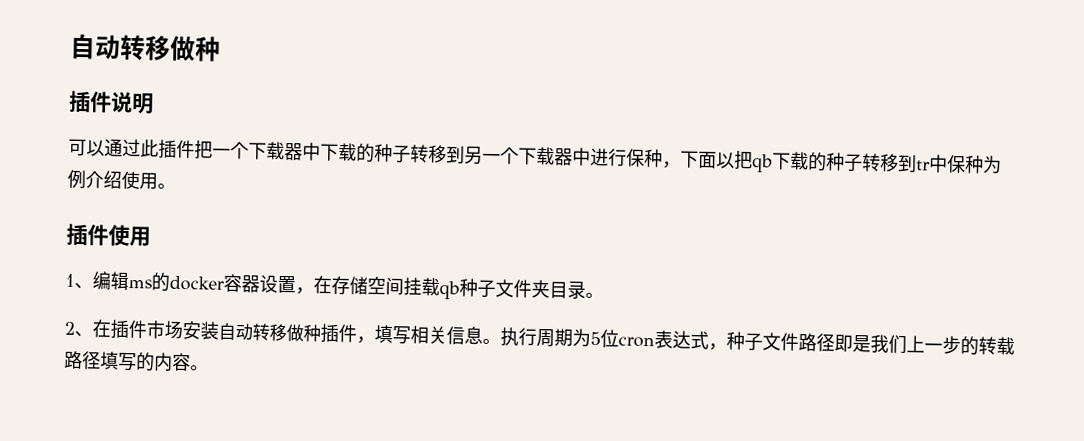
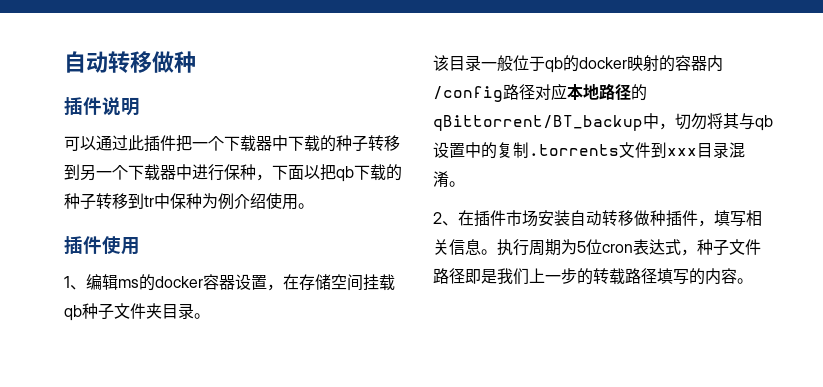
(604, 295) none -> [433,55,723,73] [433,83,647,102] [433,113,773,131] [433,142,745,159] [433,171,465,187] // 该目录一般位于qb的docker映射的容器内/config路径对应本地路径的qBittorrent/BT_backup中，切勿将其与qb设置中的复制.torrents文件到xxx目录混淆。

